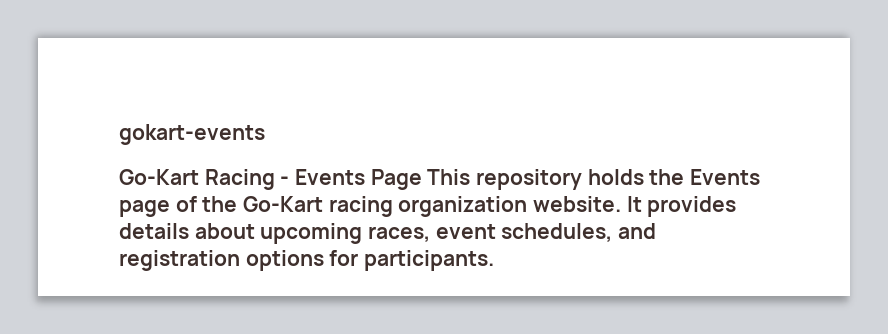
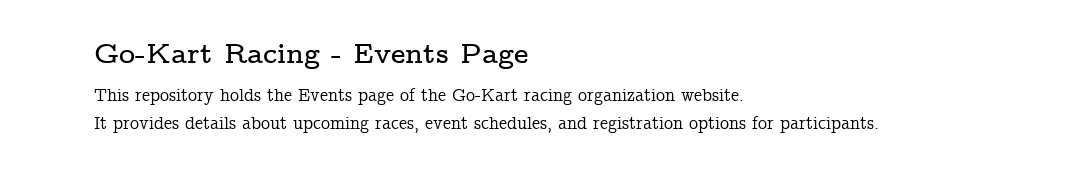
[119,124,265,145] gokart-events // -> (94, 53) none
(422, 179) none -> (528, 56) //
(622, 204) none -> (744, 95) //

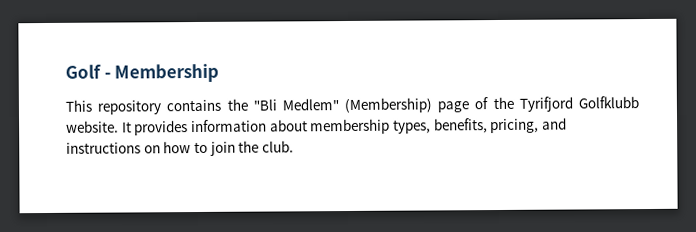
[94,44,528,69] [94,88,675,105] Go-Kart Racing - Events Page // This repository holds the Events page of the Go-Kart racing organization -> [65,63,220,83] [65,96,639,115] Golf - Membership // This repository contains the "Bli Medlem" (Membership) page of the Tyrifjord Golfklubb
(744, 95) // -> (119, 126) none
[185,116,879,133] details about upcoming races, event schedules, and registration options for participants. -> [190,117,567,135] [66,140,294,156] information about membership types, benefits, pricing, and instructions on how to join the club.

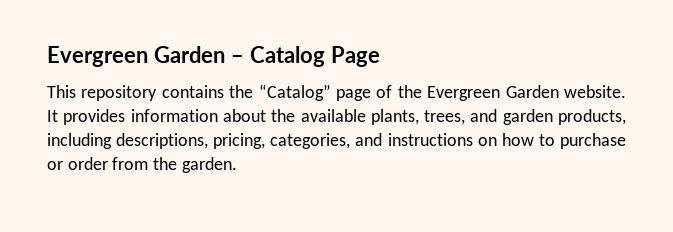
[65,63,220,83] Golf - Membership -> [47,46,380,67] Evergreen Garden – Catalog Page
[252,97,433,114] "Bli Medlem" (Membership) -> [258,84,331,101] “Catalog”
[518,96,639,112] Tyrifjord Golfklubb -> [427,85,559,101] Evergreen Garden
[310,118,540,135] membership types, benefits, pricing, -> [271,109,626,125] [47,133,351,149] the available plants, trees, and garden products, including descriptions, pricing, categories,
[209,140,294,156] join the club. -> [559,133,626,149] [47,157,237,173] purchase or order from the garden.

